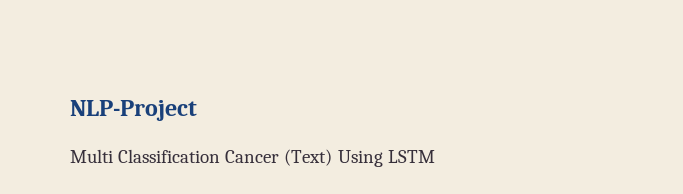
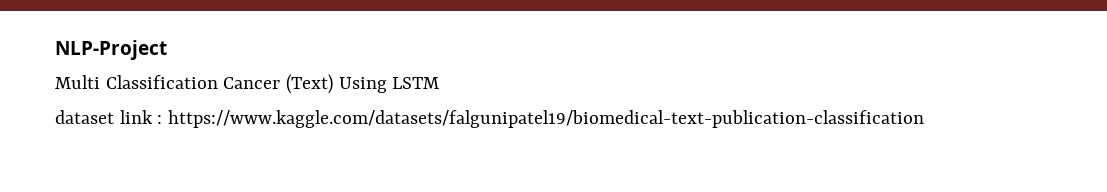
(435, 156) none -> [55,110,925,128] // dataset link : https://www.kaggle.com/datasets/falgunipatel19/biomedical-text-publication-classification

